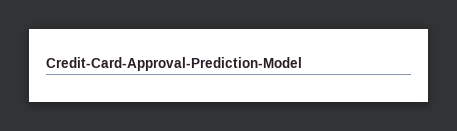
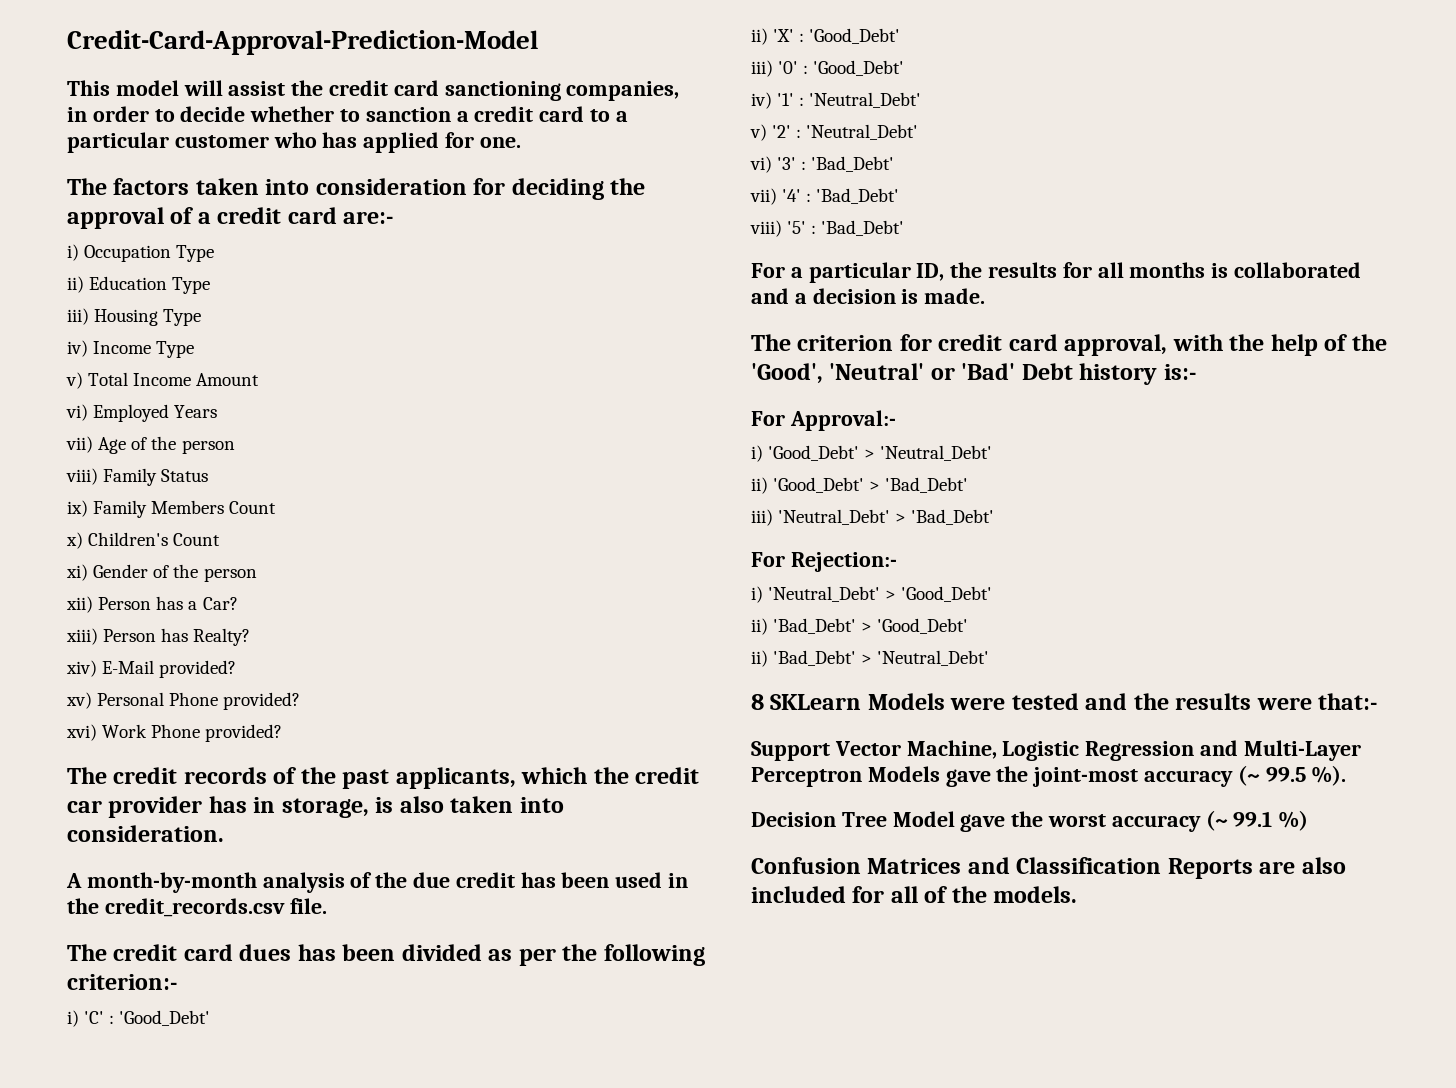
(302, 64) none -> [67,80,680,101] [67,106,628,122] [67,132,521,153] [67,178,646,200] [67,207,394,229] [67,244,215,262] [67,276,211,294] [67,308,202,326] [67,340,195,358] [66,372,260,389] [66,404,218,422] [66,436,235,454] [66,468,209,486] [67,500,277,518] [66,532,221,549] [66,564,257,582] [66,596,238,613] [66,628,251,646] [66,660,237,678] [66,692,301,710] [66,724,283,742] [67,767,700,789] [67,796,564,818] [67,825,224,842] [66,872,689,893] [67,898,327,917] [67,944,705,966] [67,974,177,990] [67,1010,211,1027] [751,28,901,45] [751,60,905,77] [751,92,922,109] [750,124,919,141] [750,156,895,173] [750,188,900,205] [750,220,905,237] [751,262,1362,283] [751,288,986,304] [751,334,1387,356] [751,363,1196,385] [751,410,896,431] [751,445,993,462] [751,477,969,494] [751,509,995,526] [751,552,897,572] [751,586,993,603] [751,618,969,635] [751,650,990,667] [751,693,1378,710] [751,740,1361,761] [751,765,1347,787] [751,810,1309,832] [751,857,1346,879] [751,886,1078,903] // This model will assist the credit card sanctioning companies, in order to decide whether to sanction a credit card to a particular customer who has applied for one. // The factors taken into consideration for deciding the approval of a credit card are:- // i) Occupation Type // ii) Education Type // iii) Housing Type // iv) Income Type // v) Total Income Amount // vi) Employed Years // vii) Age of the person // viii) Family Status // ix) Family Members Count // x) Children's Count // xi) Gender of the person // xii) Person has a Car? // xiii) Person has Realty? // xiv) E-Mail provided? // xv) Personal Phone provided? // xvi) Work Phone provided? // The credit records of the past applicants, which the credit car provider has in storage, is also taken into consideration. // A month-by-month analysis of the due credit has been used in the credit_records.csv file. // The credit card dues has been divided as per the following criterion:- // i) 'C' : 'Good_Debt' // ii) 'X' : 'Good_Debt' // iii) '0' : 'Good_Debt' // iv) '1' : 'Neutral_Debt' // v) '2' : 'Neutral_Debt' // vi) '3' : 'Bad_Debt' // vii) '4' : 'Bad_Debt' // viii) '5' : 'Bad_Debt' // For a particular ID, the results for all months is collaborated and a decision is made. // The criterion for credit card approval, with the help of the 'Good', 'Neutral' or 'Bad' Debt history is:- // For Approval:- // i) 'Good_Debt' > 'Neutral_Debt' // ii) 'Good_Debt' > 'Bad_Debt' // iii) 'Neutral_Debt' > 'Bad_Debt' // For Rejection:- // i) 'Neutral_Debt' > 'Good_Debt' // ii) 'Bad_Debt' > 'Good_Debt' // ii) 'Bad_Debt' > 'Neutral_Debt' // 8 SKLearn Models were tested and the results were that:- // Support Vector Machine, Logistic Regression and Multi-Layer Perceptron Models gave the joint-most accuracy (~ 99.5 %). // Decision Tree Model gave the worst accuracy (~ 99.1 %) // Confusion Matrices and Classification Reports are also included for all of the models.

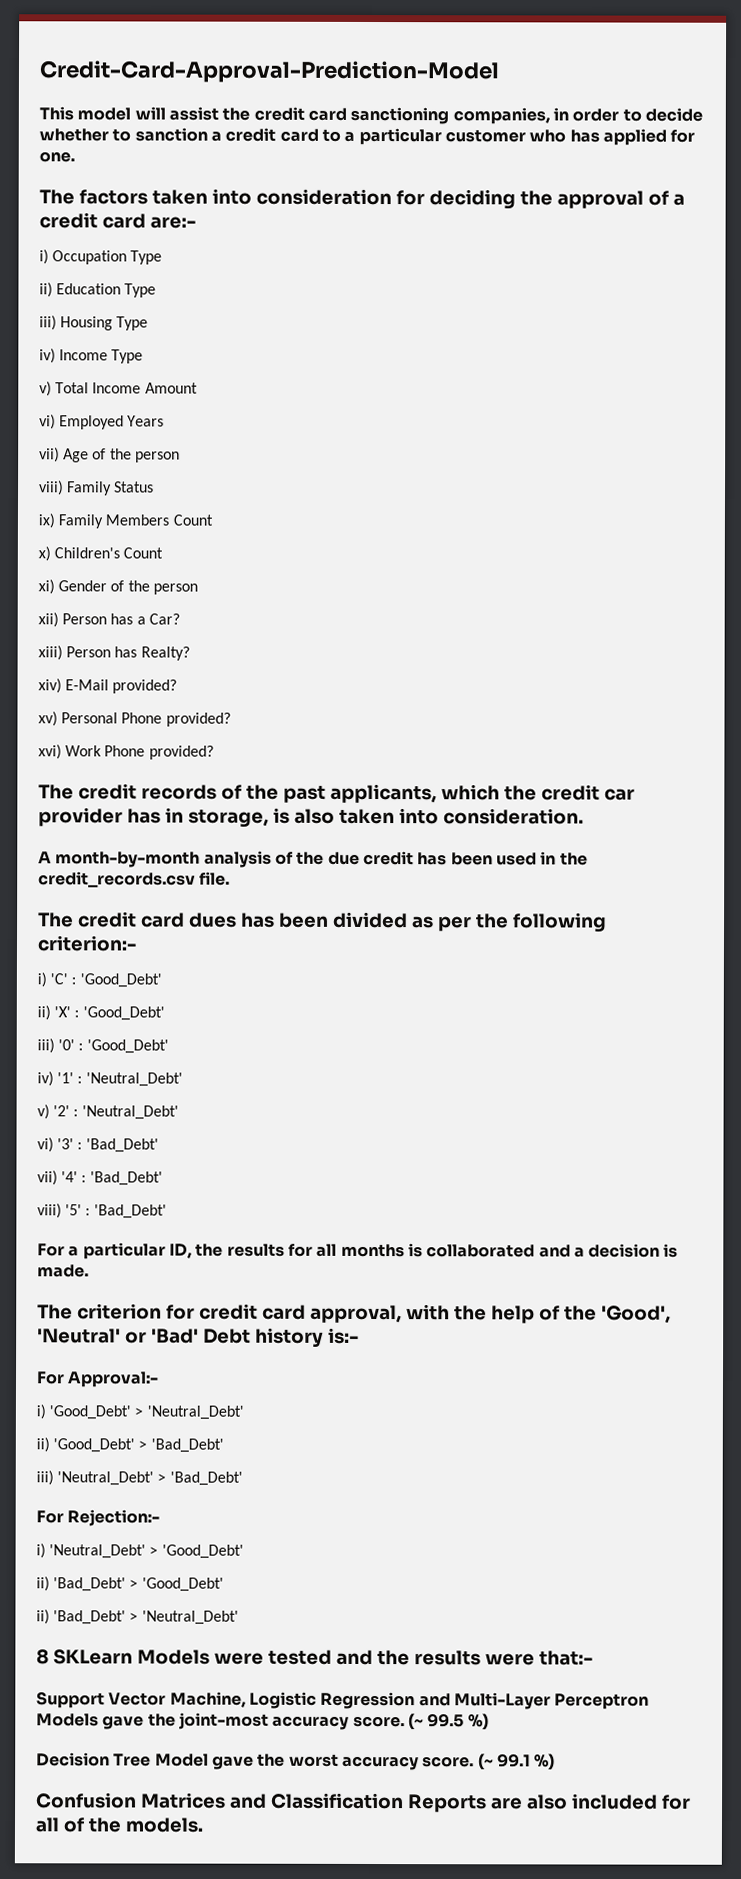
(1234, 778) none -> [352,1715,405,1728] score.
[1311,765,1347,786] %). -> [467,1713,489,1730] %)
(1201, 823) none -> [422,1756,475,1768] score.

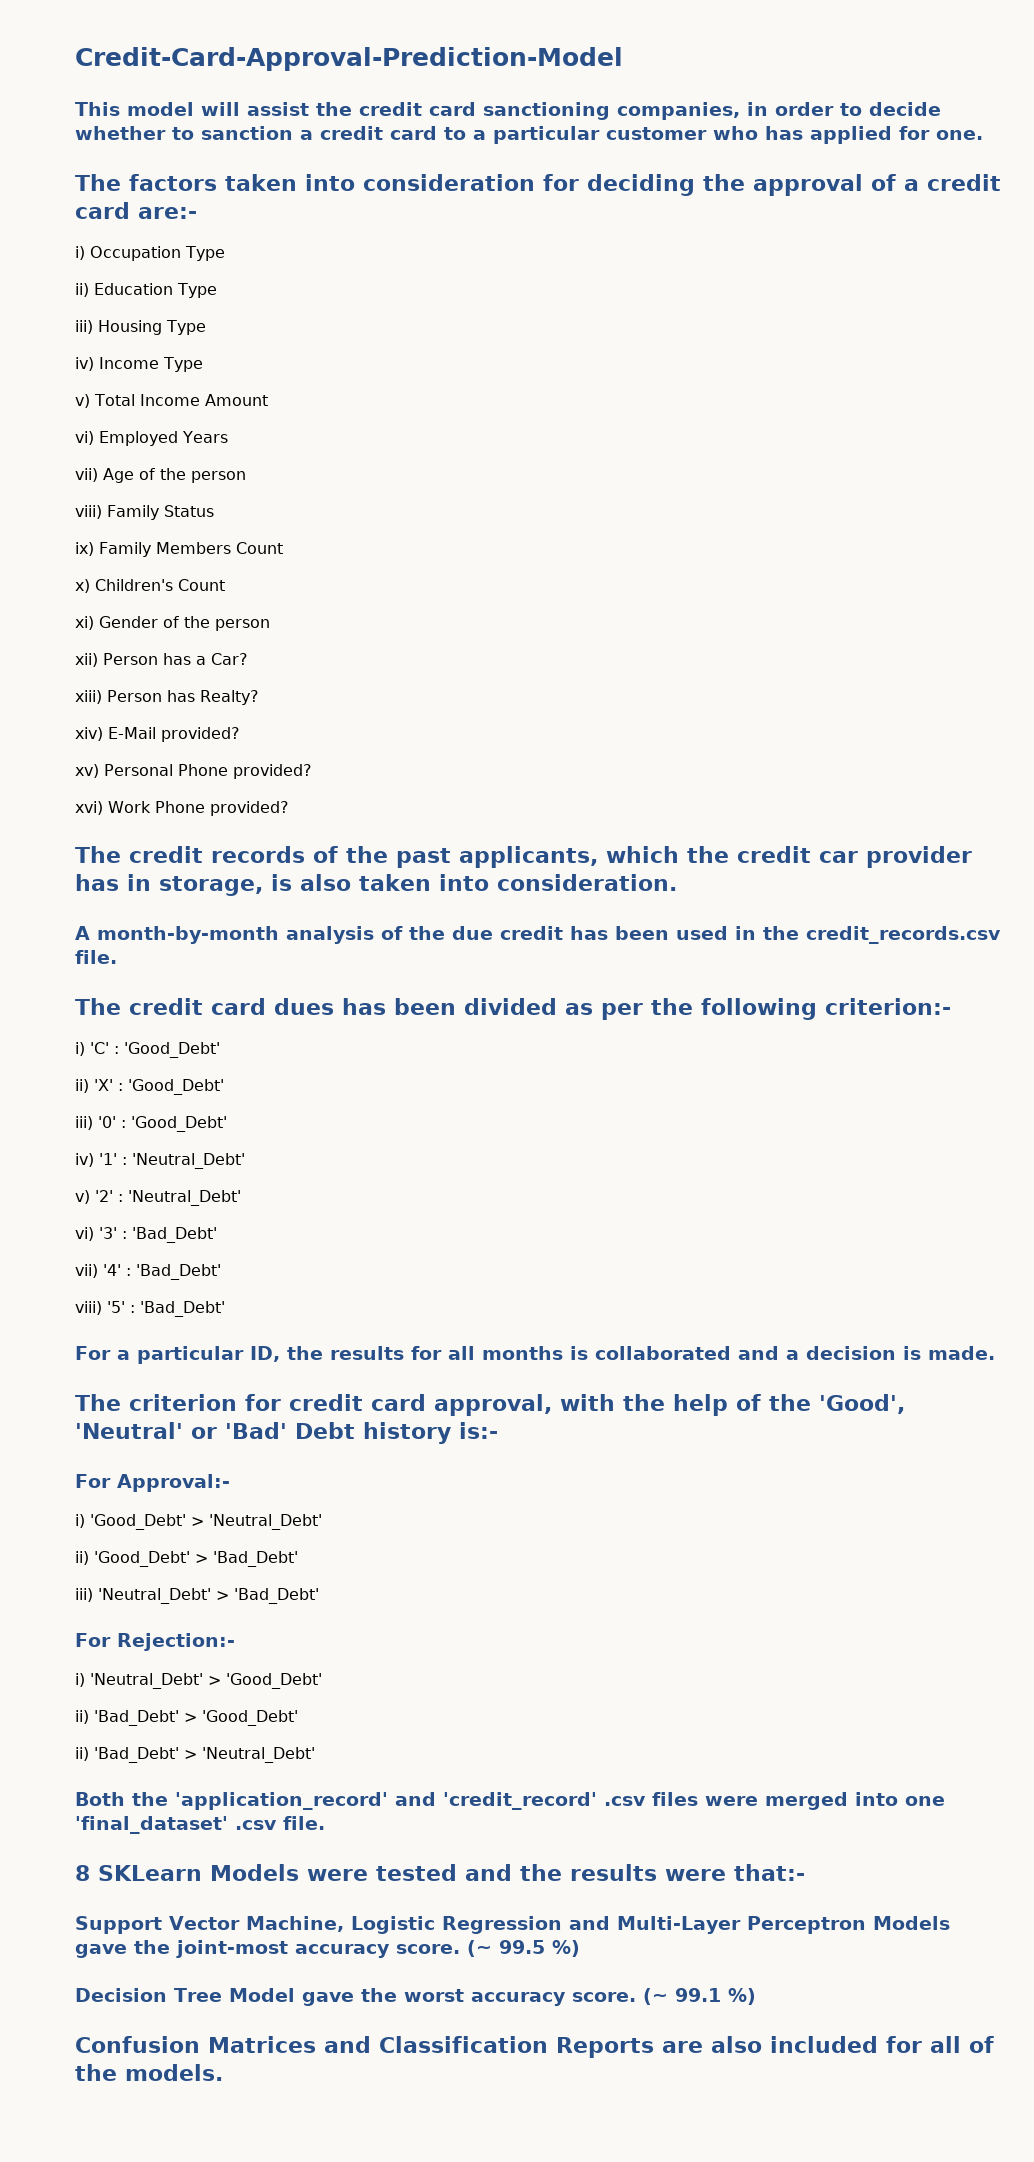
(239, 1617) none -> [75,1792,945,1810] [75,1816,325,1834] // Both the 'application_record' and 'credit_record' .csv files were merged into one 'final_dataset' .csv file.

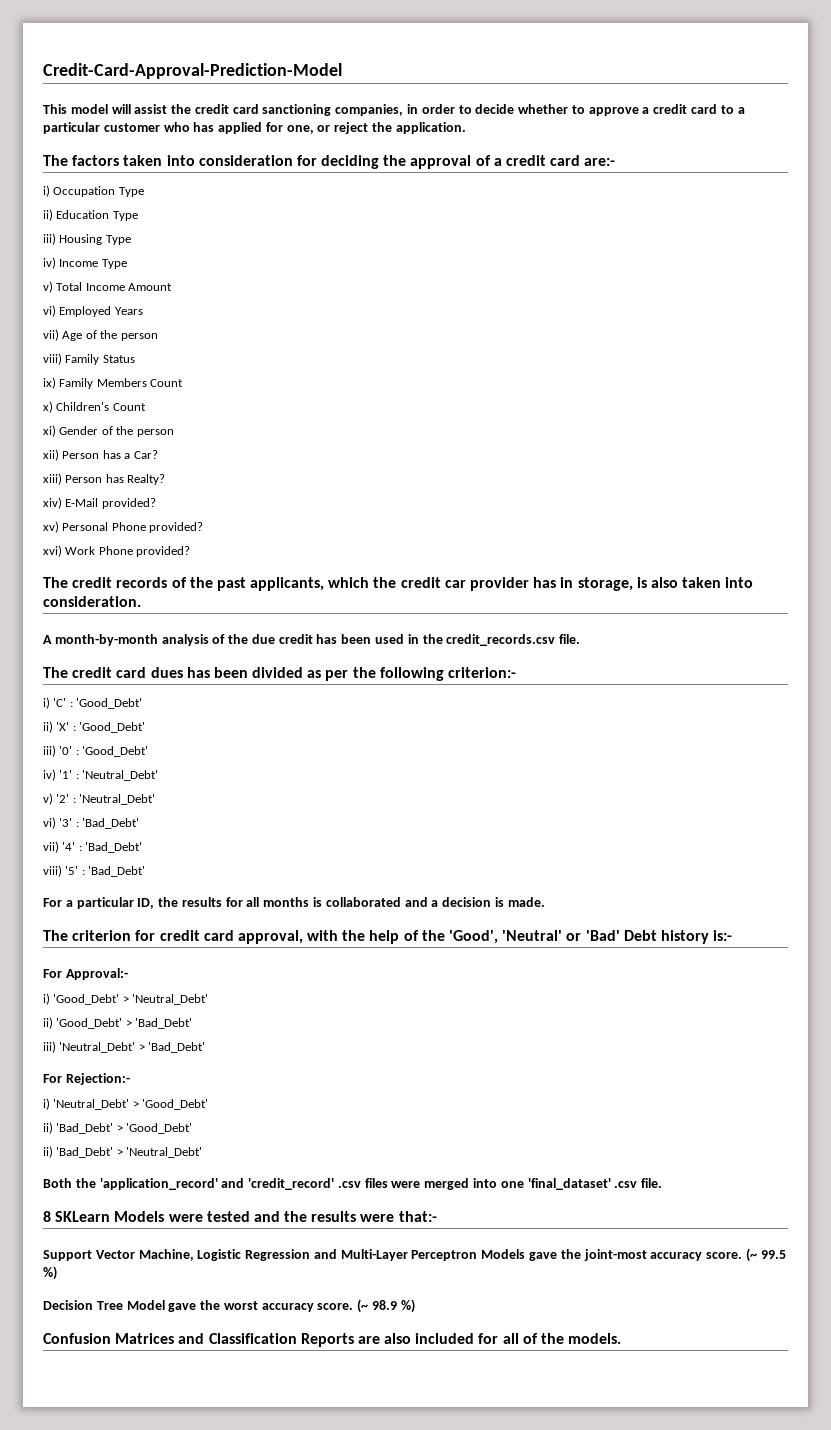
[201,126,293,140] sanction -> [588,107,639,116] approve
[936,130,983,140] one. -> [286,122,466,134] one, or reject the application.
[674,1988,721,2002] 99.1 -> [372,1300,398,1310] 98.9

